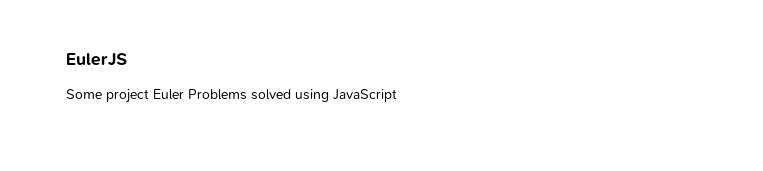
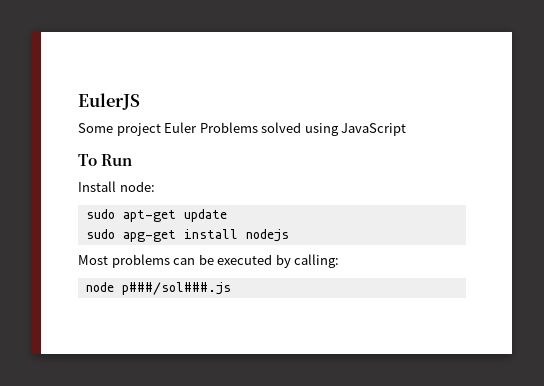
(397, 95) none -> [78,154,133,166] [78,181,155,192] [85,209,227,222] [85,229,289,242] [78,254,340,268] [85,282,231,295] // To Run // Install node: // sudo apt-get update // sudo apg-get install nodejs // Most problems can be executed by calling: // node p###/sol###.js

